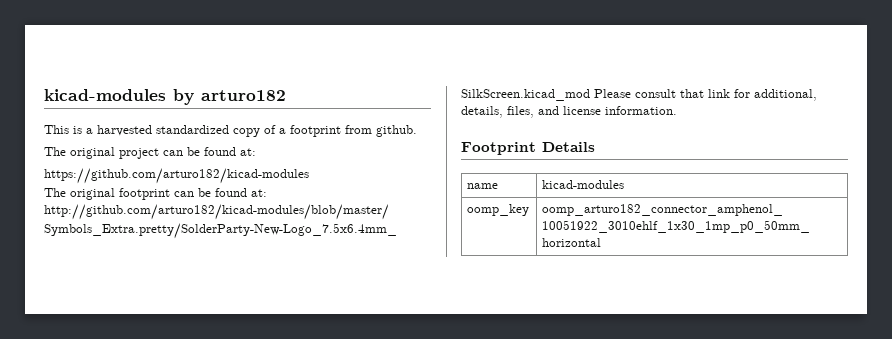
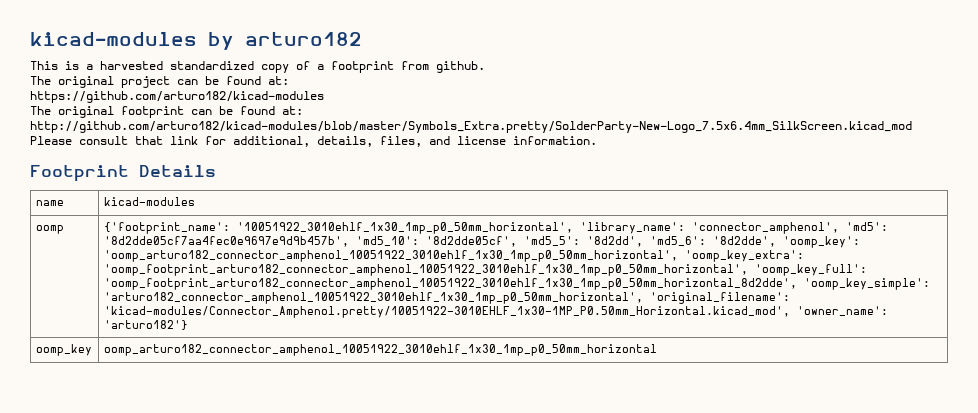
(625, 184) none -> [35,225,64,234] [103,222,888,234] [103,236,860,248] [103,250,804,262] [103,264,867,276] [103,278,930,290] [103,292,790,304] [103,306,888,318] [103,320,188,330] // oomp | {'footprint_name': '10051922_3010ehlf_1x30_1mp_p0_50mm_horizontal', 'library_name': 'connector_amphenol', 'md5': '8d2dde05cf7aa4fec0e9697e9d9b457b', 'md5_10': '8d2dde05cf', 'md5_5': '8d2dd', 'md5_6': '8d2dde', 'oomp_key': 'oomp_arturo182_connector_amphenol_10051922_3010ehlf_1x30_1mp_p0_50mm_horizontal', 'oomp_key_extra': 'oomp_footprint_arturo182_connector_amphenol_10051922_3010ehlf_1x30_1mp_p0_50mm_horizontal', 'oomp_key_full': 'oomp_footprint_arturo182_connector_amphenol_10051922_3010ehlf_1x30_1mp_p0_50mm_horizontal_8d2dde', 'oomp_key_simple': 'arturo182_connector_amphenol_10051922_3010ehlf_1x30_1mp_p0_50mm_horizontal', 'original_filename': 'kicad-modules/Connector_Amphenol.pretty/10051922-3010EHLF_1x30-1MP_P0.50mm_Horizontal.kicad_mod', 'owner_name': 'arturo182'}

